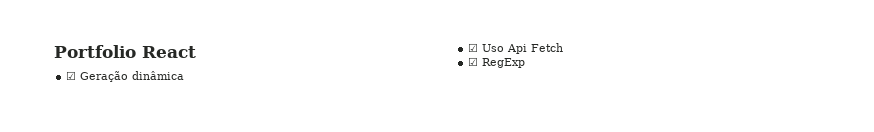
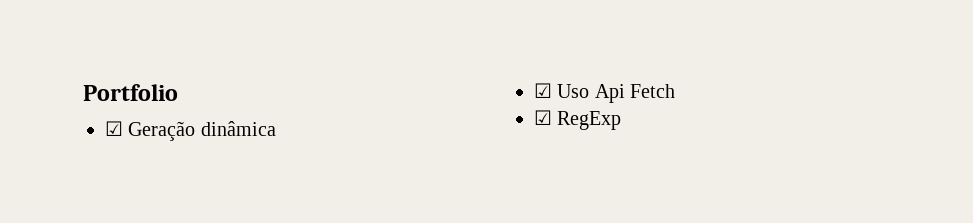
[142,46,196,58] React -> (178, 92) none

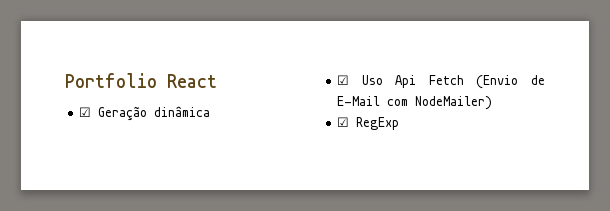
(178, 92) none -> [167,74,217,88] React
(676, 91) none -> [476,75,545,89] [337,96,493,110] (Envio de E-Mail com NodeMailer)

